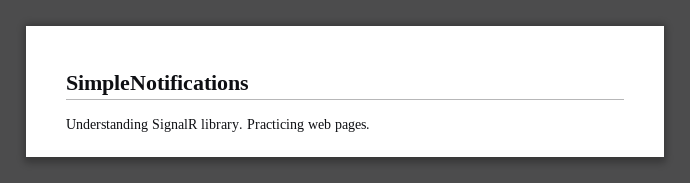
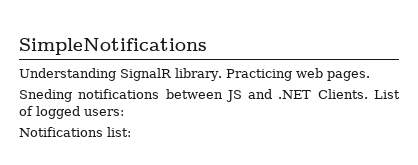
(370, 126) none -> [19,89,400,102] [19,106,124,119] [19,127,131,137] // Sneding notifications between JS and .NET Clients. List of logged users: // Notifications list:

